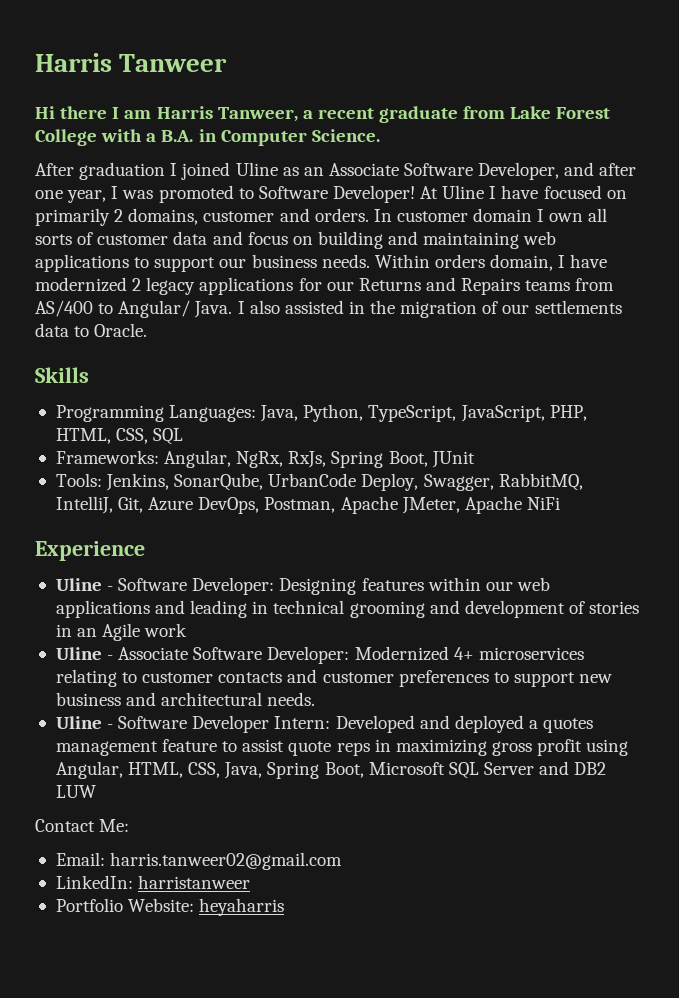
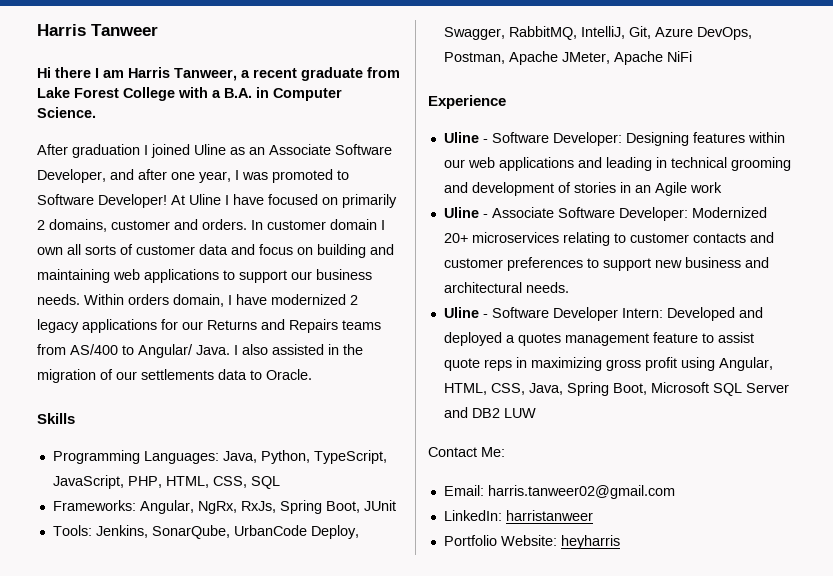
[453,647,474,660] 4+ -> [443,233,468,243] 20+
[199,898,285,916] heyaharris -> [560,535,620,549] heyharris

